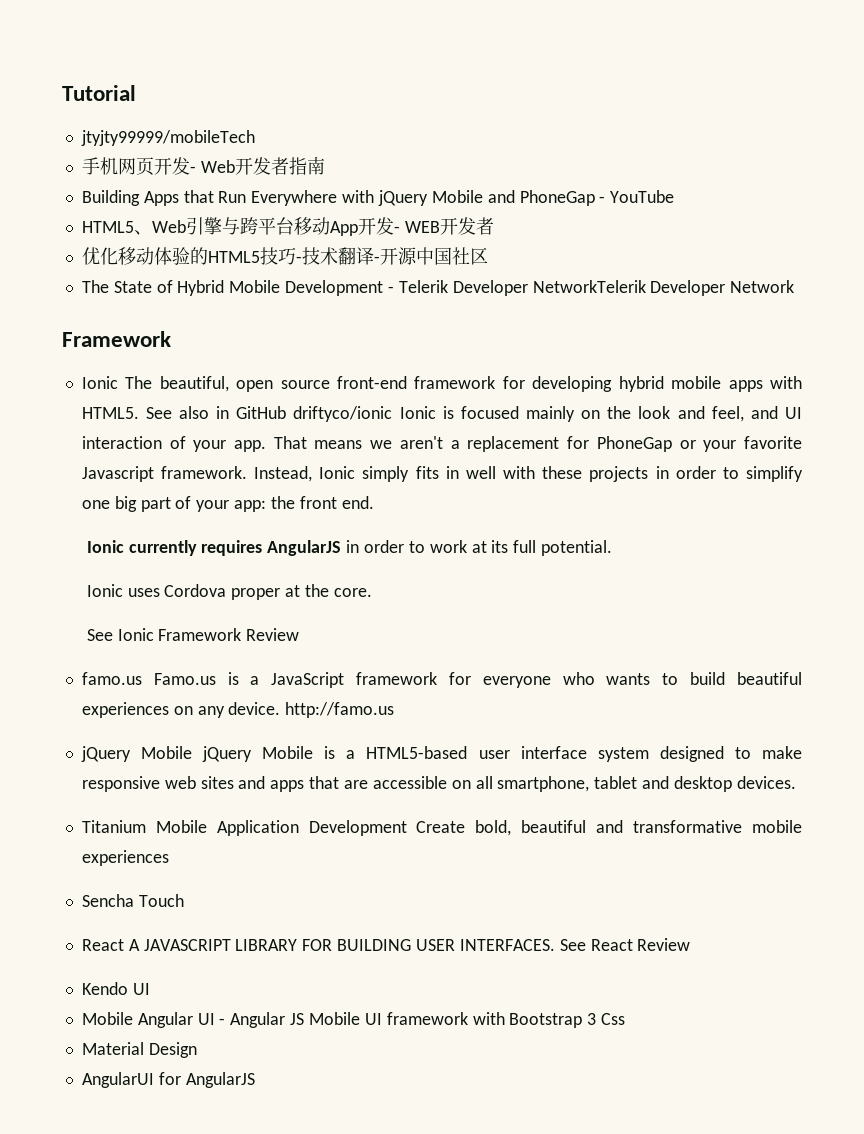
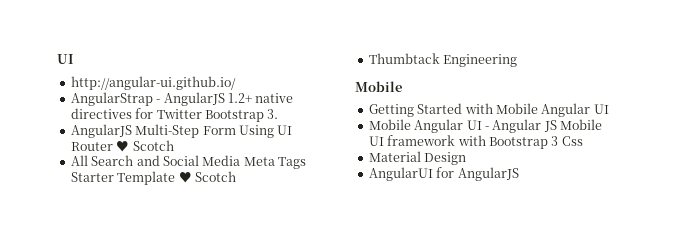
[62,85,136,101] [80,130,255,146] [81,156,325,176] [81,190,675,206] [81,217,494,236] [81,247,488,265] [81,280,795,296] [62,331,171,347] [81,376,803,392] [81,406,803,422] [81,436,802,452] [81,466,803,482] [81,496,374,512] [86,540,613,556] [86,584,372,600] [86,628,300,641] [81,672,803,688] [81,702,395,718] [80,746,803,762] [81,776,796,792] [81,820,803,836] [81,850,169,866] [81,894,184,907] [81,938,691,951] [81,982,128,995] Tutorial // jtyjty99999/mobileTech // 手机网页开发- Web开发者指南 // Building Apps that Run Everywhere with jQuery Mobile and PhoneGap - YouTube // HTML5、Web引擎与跨平台移动App开发- WEB开发者 // 优化移动体验的HTML5技巧-技术翻译-开源中国社区 // The State of Hybrid Mobile Development - Telerik Developer NetworkTelerik Developer Network // Framework // Ionic The beautiful, open source front-end framework for developing hybrid mobile apps with HTML5. See also in GitHub driftyco/ionic Ionic is focused mainly on the look and feel, and UI interaction of your app. That means we aren't a replacement for PhoneGap or your favorite Javascript framework. Instead, Ionic simply fits in well with these projects in order to simplify one big part of your app: the front end. // Ionic currently requires AngularJS in order to work at its full potential. // Ionic uses Cordova proper at the core. // See Ionic Framework Review // famo.us Famo.us is a JavaScript framework for everyone who wants to build beautiful experiences on any device. http://famo.us // jQuery Mobile jQuery Mobile is a HTML5-based user interface system designed to make responsive web sites and apps that are accessible on all smartphone, tablet and desktop devices. // Titanium Mobile Application Development Create bold, beautiful and transformative mobile experiences // Sencha Touch // React A JAVASCRIPT LIBRARY FOR BUILDING USER INTERFACES. See React Review // Kendo -> [57,54,74,64] [70,76,236,90] [70,92,294,106] [70,108,279,122] [70,124,293,138] [70,140,174,152] [70,155,306,169] [70,171,236,185] [368,53,518,67] [355,81,402,92] [368,103,591,117] UI // http://angular-ui.github.io/ // AngularStrap - AngularJS 1.2+ native directives for Twitter Bootstrap 3. // AngularJS Multi-Step Form Using UI Router ♥ Scotch // All Search and Social Media Meta Tags Starter Template ♥ Scotch // Thumbtack Engineering // Mobile // Getting Started with Mobile Angular

